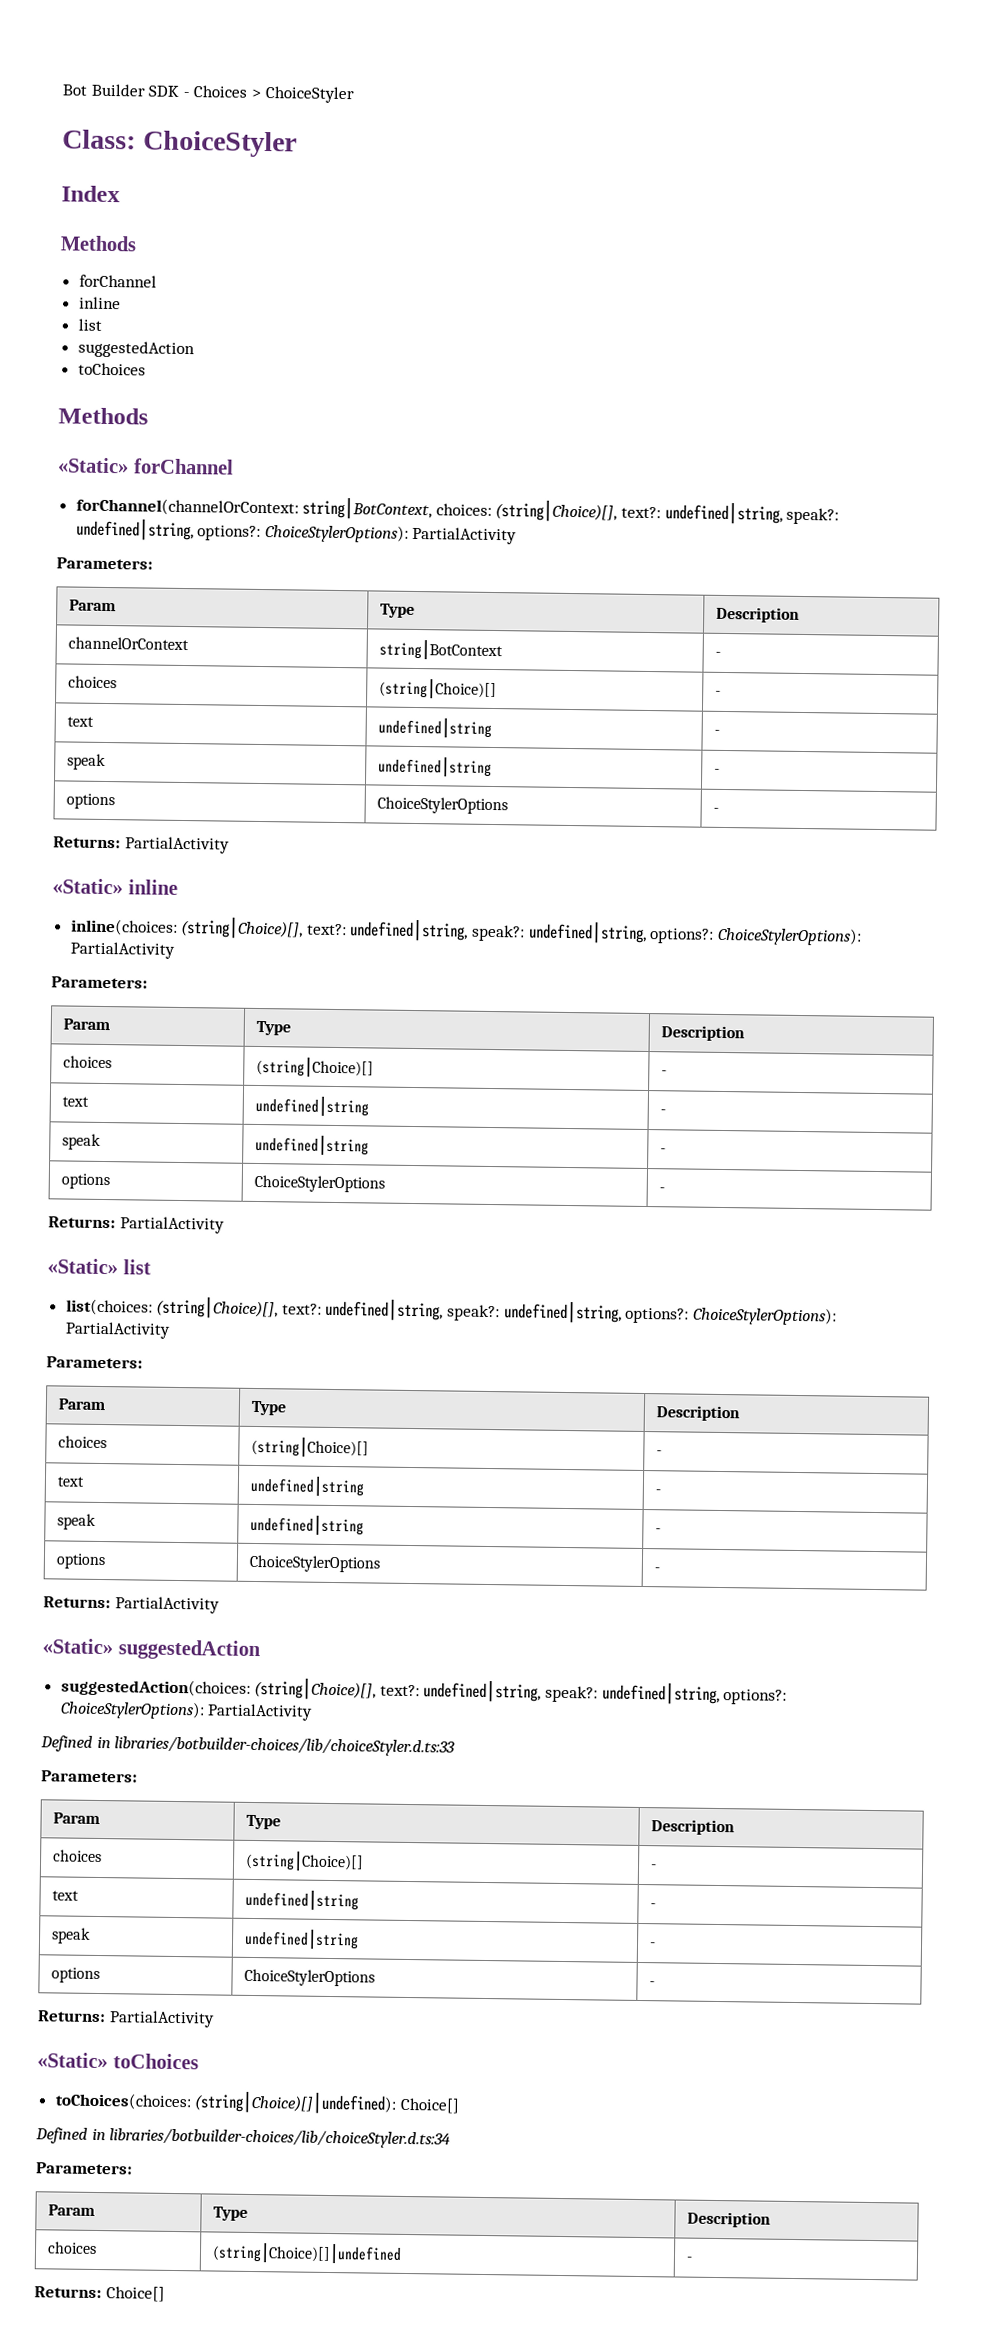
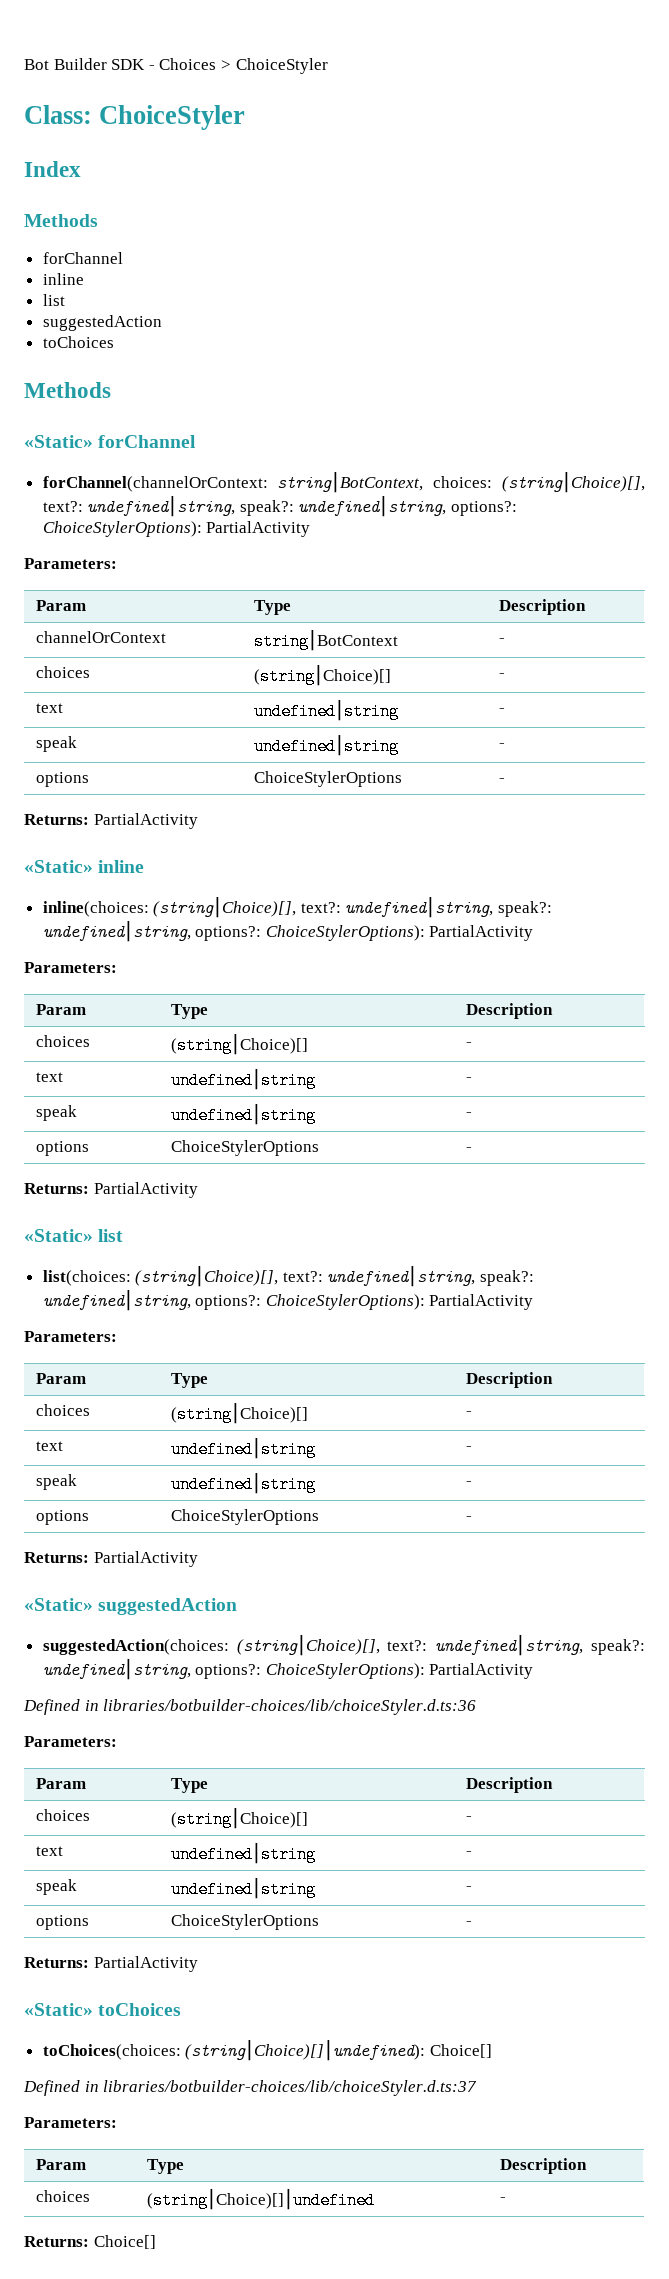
[114,1736,456,1757] libraries/botbuilder-choices/lib/choiceStyler.d.ts:33 -> [103,1699,477,1715] libraries/botbuilder-choices/lib/choiceStyler.d.ts:36
[109,2128,452,2149] libraries/botbuilder-choices/lib/choiceStyler.d.ts:34 -> [103,2080,478,2096] libraries/botbuilder-choices/lib/choiceStyler.d.ts:37

